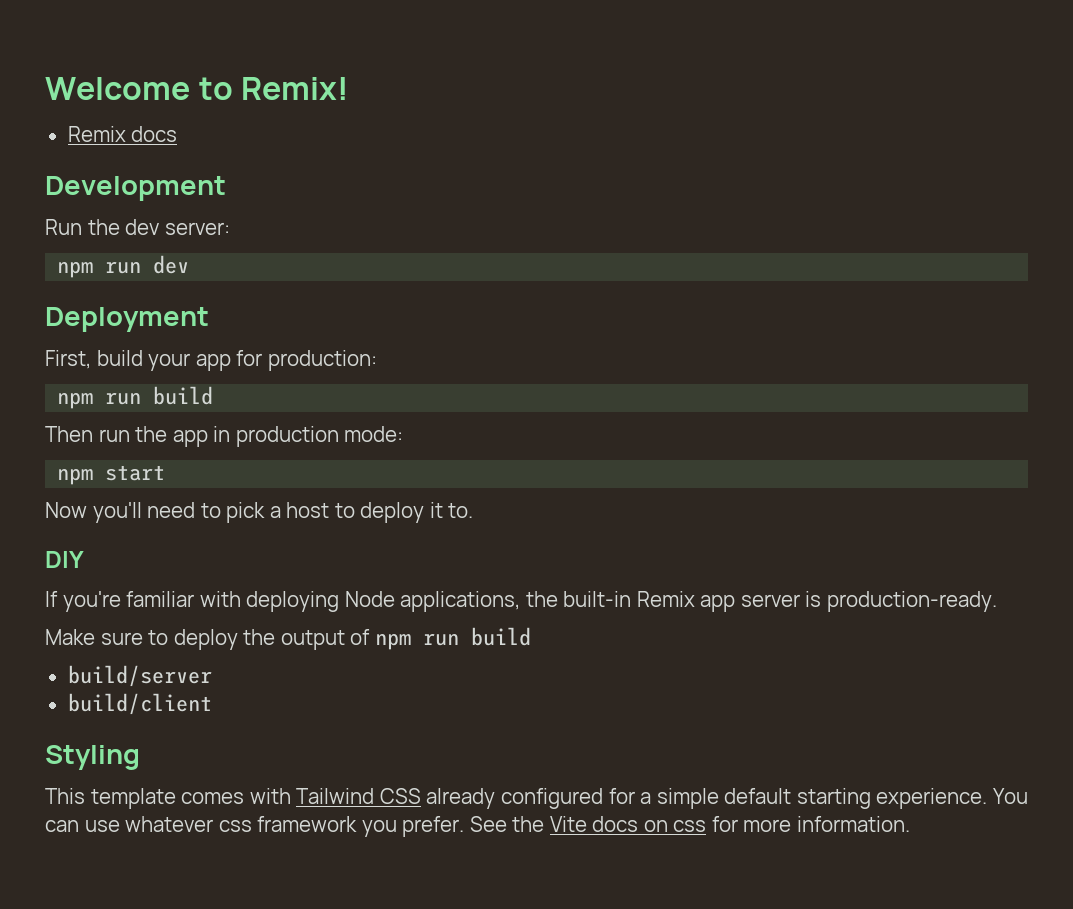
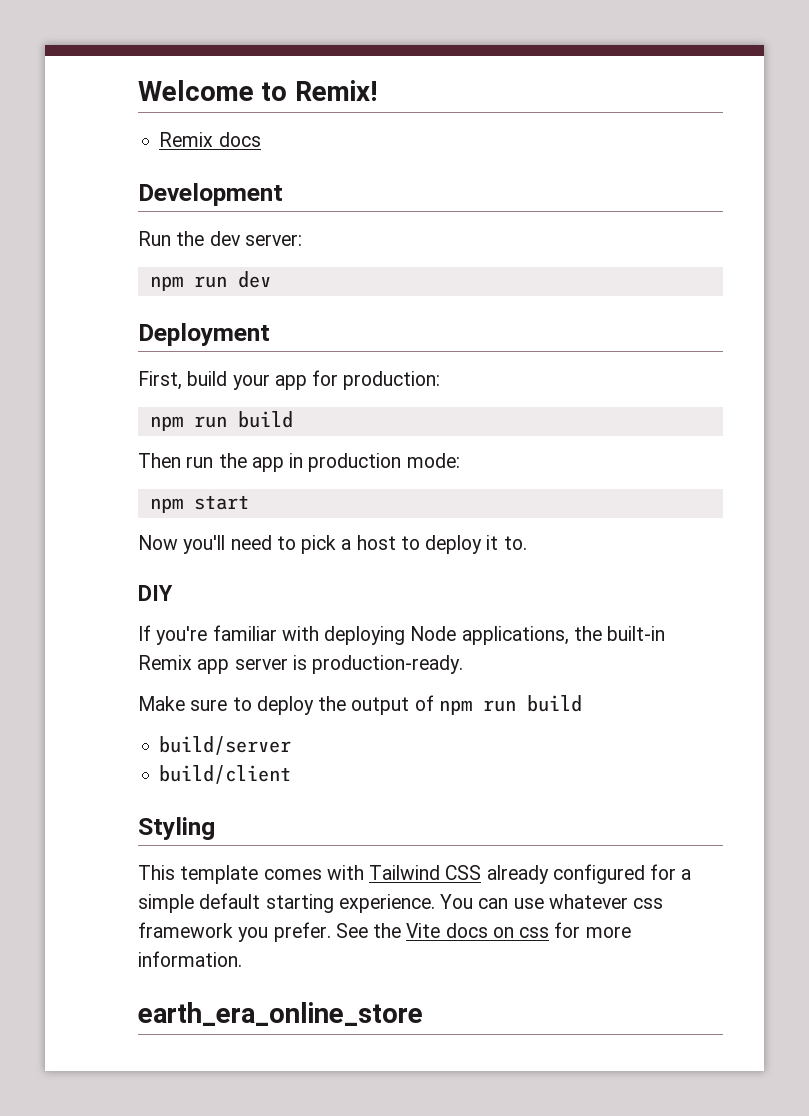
(911, 824) none -> [138,1002,423,1026] // earth_era_online_store

